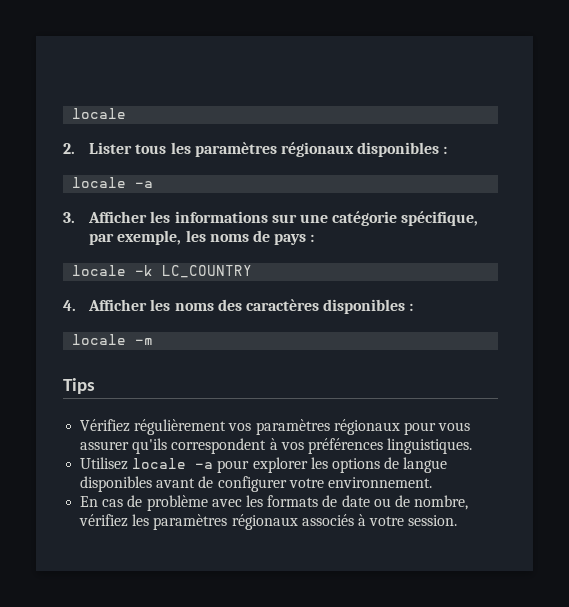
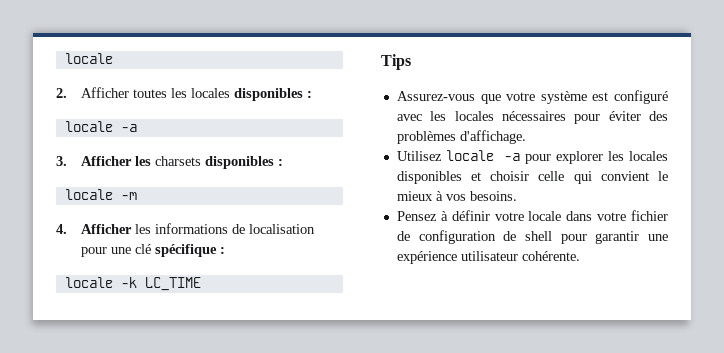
[89,142,354,157] Lister tous les paramètres régionaux -> [81,87,231,98] Afficher toutes les locales
[174,211,479,226] [89,230,315,245] [72,265,253,278] [63,299,414,314] [72,334,154,345] [63,378,95,394] [80,419,471,435] [80,438,473,454] informations sur une catégorie spécifique, par exemple, les noms de pays : // locale -k LC_COUNTRY // 4. Afficher les noms des caractères disponibles : // locale -m // Tips // Vérifiez régulièrement vos paramètres régionaux pour vous assurer qu'ils correspondent à vos préférences linguistiques. -> [155,156,284,169] [64,189,137,200] [56,223,316,234] [81,244,226,257] [64,277,201,291] [381,54,411,70] [396,90,668,104] [396,111,668,124] [396,130,526,144] charsets disponibles : // locale -m // 4. Afficher les informations de localisation pour une clé spécifique : // locale -k LC_TIME // Tips // Assurez-vous que votre système est configuré avec les locales nécessaires pour éviter des problèmes d'affichage.
[331,457,448,473] [80,476,432,492] [80,495,469,511] [79,514,458,530] options de langue disponibles avant de configurer votre environnement. // En cas de problème avec les formats de date ou de nombre, vérifiez les paramètres régionaux associés à votre session. -> [629,151,668,161] [396,171,668,184] [396,191,517,201] [396,210,668,221] [396,230,668,244] [396,251,580,264] locales disponibles et choisir celle qui convient le mieux à vos besoins. // Pensez à définir votre locale dans votre fichier de configuration de shell pour garantir une expérience utilisateur cohérente.

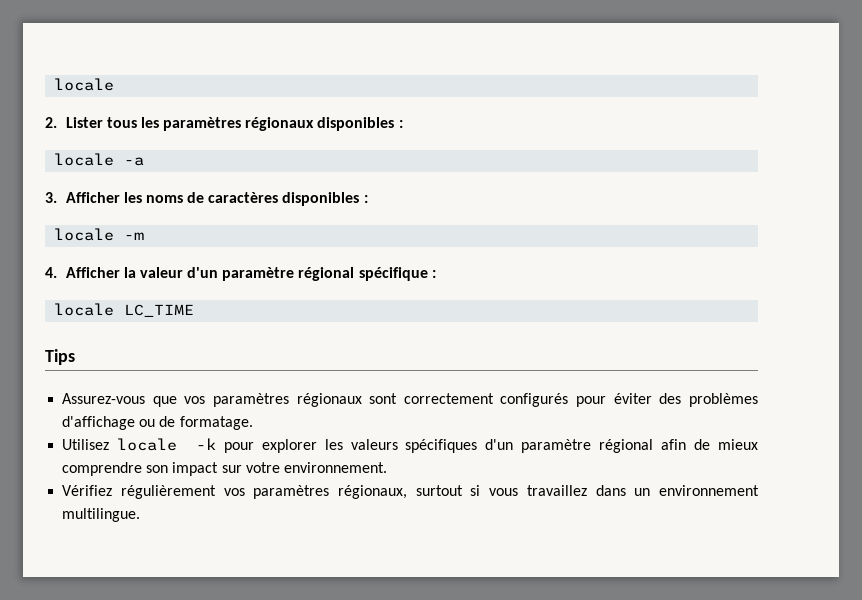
[81,87,231,98] Afficher toutes les locales -> [65,117,315,131] Lister tous les paramètres régionaux
[155,156,202,166] charsets -> [145,192,279,203] noms de caractères
[135,223,316,234] [81,244,152,257] les informations de localisation pour une clé -> [123,267,355,281] la valeur d'un paramètre régional
[120,277,137,288] -k -> (115, 309) none
[506,90,668,104] [396,111,668,124] [396,130,526,144] votre système est configuré avec les locales nécessaires pour éviter des problèmes d'affichage. -> [184,393,758,407] [62,416,253,430] vos paramètres régionaux sont correctement configurés pour éviter des problèmes d'affichage ou de formatage.
[503,153,520,161] -a -> [195,438,216,450] -k
[629,151,668,161] [396,171,668,184] [396,191,517,201] [396,210,668,221] [396,230,668,244] [396,251,580,264] locales disponibles et choisir celle qui convient le mieux à vos besoins. // Pensez à définir votre locale dans votre fichier de configuration de shell pour garantir une expérience utilisateur cohérente. -> [350,439,758,453] [62,462,387,476] [62,485,760,499] [62,508,141,522] valeurs spécifiques d'un paramètre régional afin de mieux comprendre son impact sur votre environnement. // Vérifiez régulièrement vos paramètres régionaux, surtout si vous travaillez dans un environnement multilingue.

